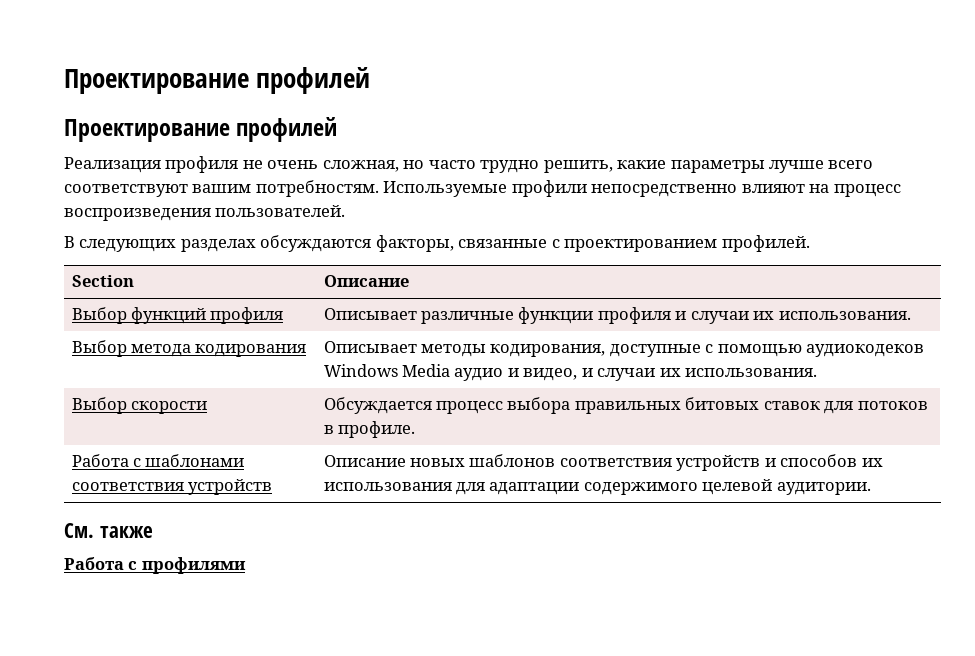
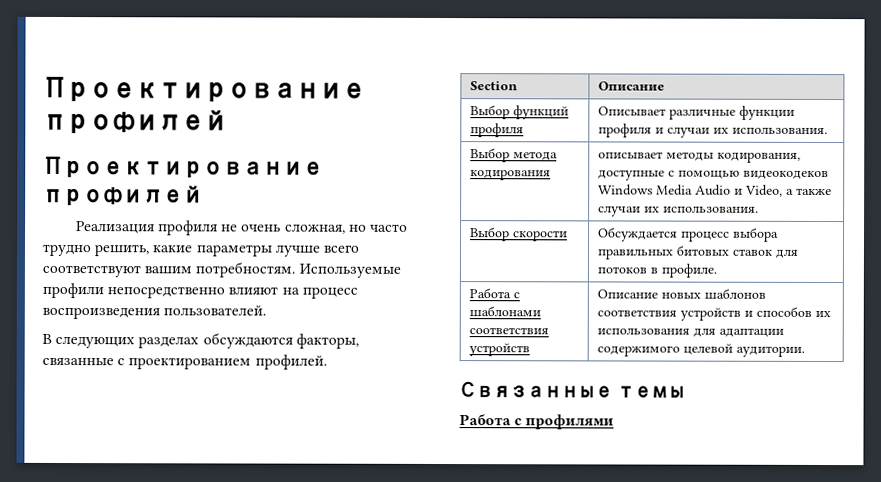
[323,341,417,353] Описывает -> [598,151,664,159] описывает
[806,344,925,357] аудиокодеков -> [743,170,830,180] видеокодеков
[454,368,593,381] аудио и видео, и -> [695,184,833,197] Audio и Video, а также
[64,523,153,538] См. также -> [459,381,687,398] Связанные темы

